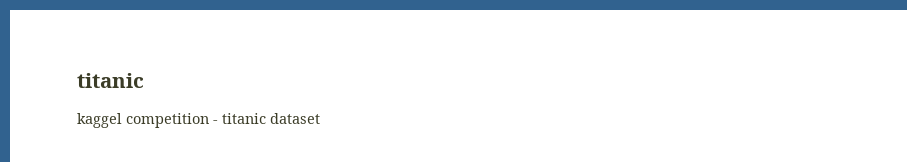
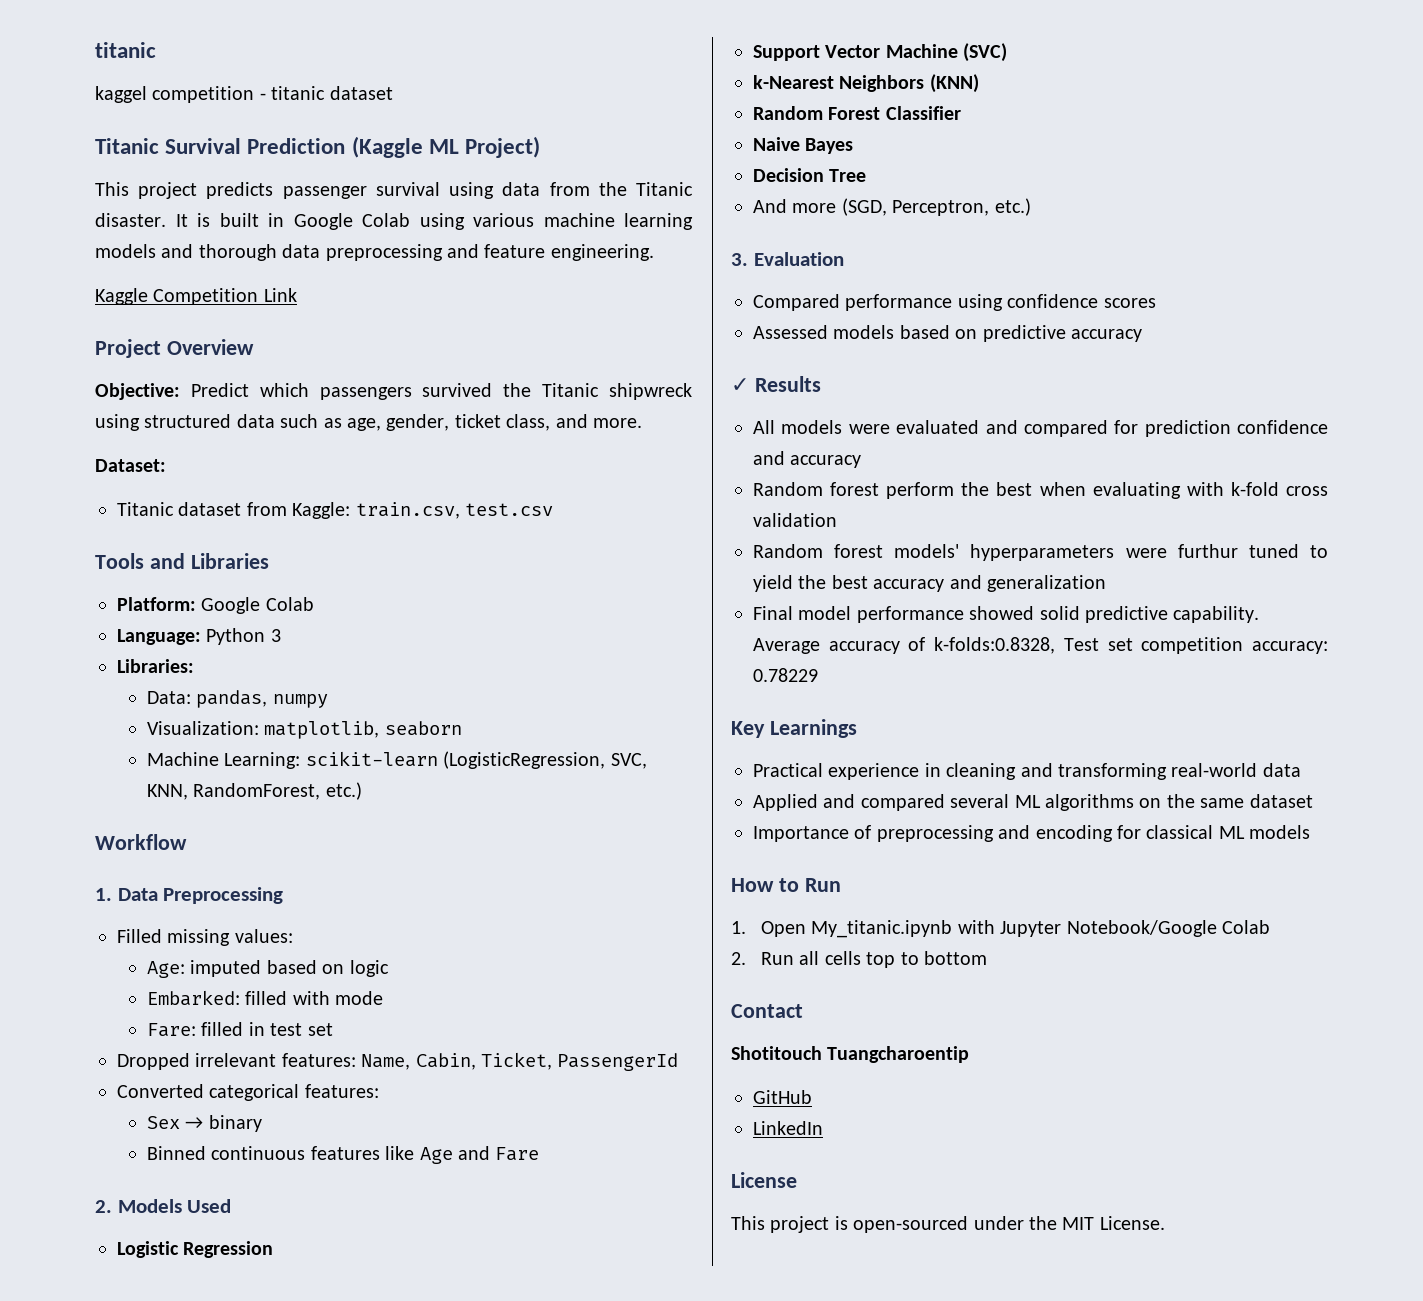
(320, 118) none -> [95,136,541,158] [95,182,693,199] [95,213,693,230] [95,244,654,261] [95,288,297,305] [95,339,254,358] [95,383,693,400] [95,414,642,431] [95,459,166,472] [117,502,553,519] [95,553,269,569] [117,597,314,614] [117,628,281,645] [117,659,194,673] [147,690,328,708] [147,721,462,739] [147,751,647,769] [147,782,362,800] [95,834,187,850] [95,887,284,904] [117,929,293,946] [147,960,389,978] [147,990,384,1006] [147,1022,333,1037] [117,1052,679,1071] [117,1084,379,1101] [147,1115,262,1132] [147,1146,540,1164] [95,1199,232,1213] [117,1241,274,1258] [753,43,1008,62] [753,74,979,93] [753,106,961,120] [753,137,854,154] [753,168,867,182] [753,198,1031,216] [731,252,844,266] [753,294,1156,311] [753,325,1142,342] [731,376,821,392] [753,420,1328,437] [753,451,862,468] [753,482,1328,499] [753,513,837,527] [753,544,1328,561] [753,575,1106,592] [753,606,1260,623] [753,637,1328,654] [753,668,818,682] [731,719,857,738] [753,763,1301,780] [753,794,1313,811] [753,825,1311,842] [731,878,841,892] [731,920,1271,938] [731,951,988,968] [731,1004,803,1018] [731,1046,970,1063] [753,1090,812,1104] [753,1121,823,1135] [731,1172,797,1188] [731,1216,1165,1233] // Titanic Survival Prediction (Kaggle ML Project) // This project predicts passenger survival using data from the Titanic disaster. It is built in Google Colab using various machine learning models and thorough data preprocessing and feature engineering. // Kaggle Competition Link // Project Overview // Objective: Predict which passengers survived the Titanic shipwreck using structured data such as age, gender, ticket class, and more. // Dataset: // Titanic dataset from Kaggle: train.csv, test.csv // Tools and Libraries // Platform: Google Colab // Language: Python 3 // Libraries: // Data: pandas, numpy // Visualization: matplotlib, seaborn // Machine Learning: scikit-learn (LogisticRegression, SVC, KNN, RandomForest, etc.) // Workflow // 1. Data Preprocessing // Filled missing values: // Age: imputed based on logic // Embarked: filled with mode // Fare: filled in test set // Dropped irrelevant features: Name, Cabin, Ticket, PassengerId // Converted categorical features: // Sex → binary // Binned continuous features like Age and Fare // 2. Models Used // Logistic Regression // Support Vector Machine (SVC) // k-Nearest Neighbors (KNN) // Random Forest Classifier // Naive Bayes // Decision Tree // And more (SGD, Perceptron, etc.) // 3. Evaluation // Compared performance using confidence scores // Assessed models based on predictive accuracy // ✓ Results // All models were evaluated and compared for prediction confidence and accuracy // Random forest perform the best when evaluating with k-fold cross validation // Random forest models' hyperparameters were furthur tuned to yield the best accuracy and generalization // Final model performance showed solid predictive capability. Average accuracy of k-folds:0.8328, Test set competition accuracy: 0.78229 // Key Learnings // Practical experience in cleaning and transforming real-world data // Applied and compared several ML algorithms on the same dataset // Importance of preprocessing and encoding for classical ML models // How to Run // 1. Open My_titanic.ipynb with Jupyter Notebook/Google Colab // 2. Run all cells top to bottom // Contact // Shotitouch Tuangcharoentip // GitHub // LinkedIn // License // This project is open-sourced under the MIT License.

